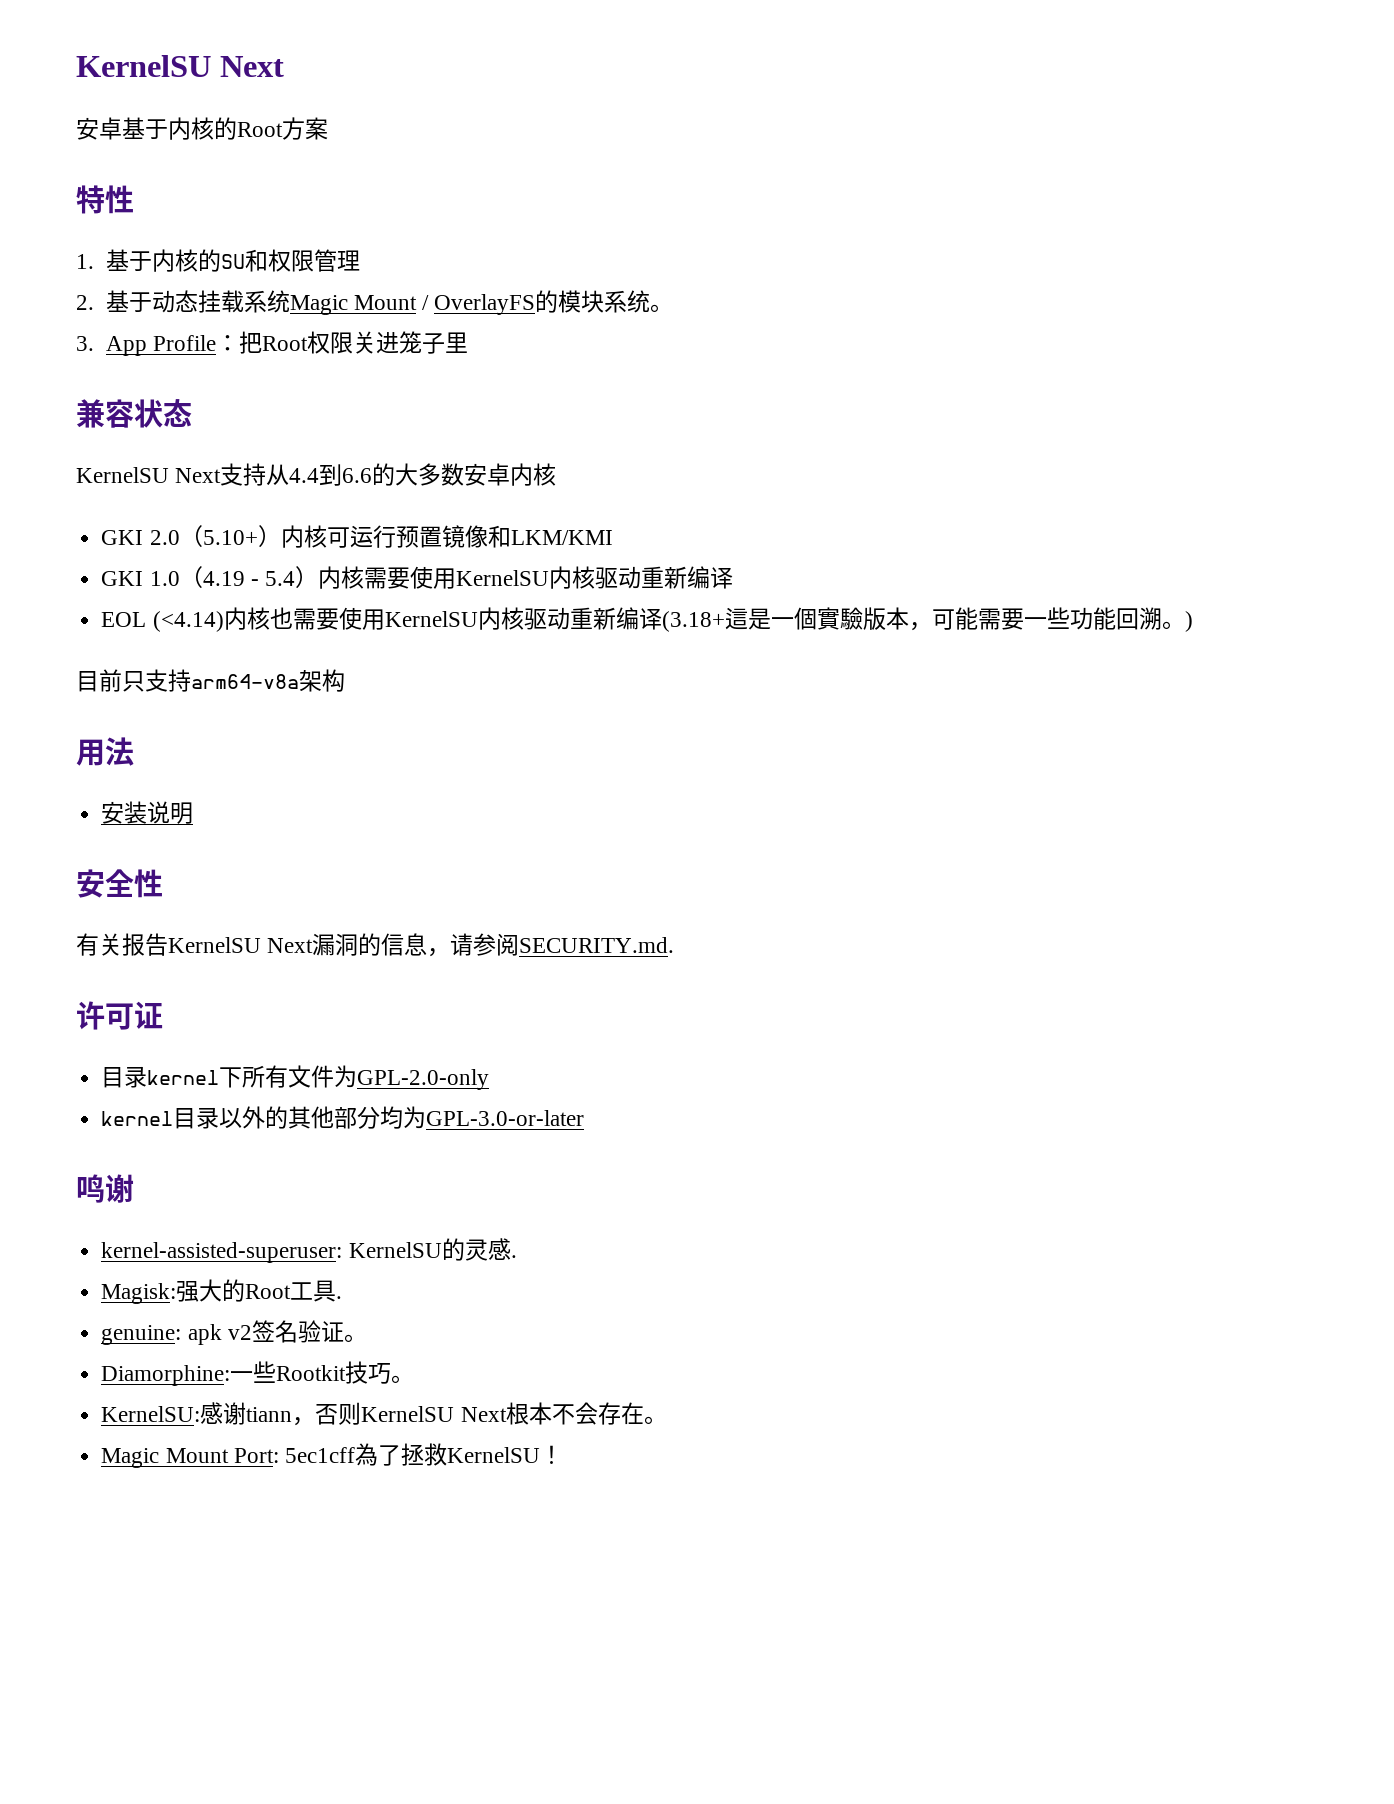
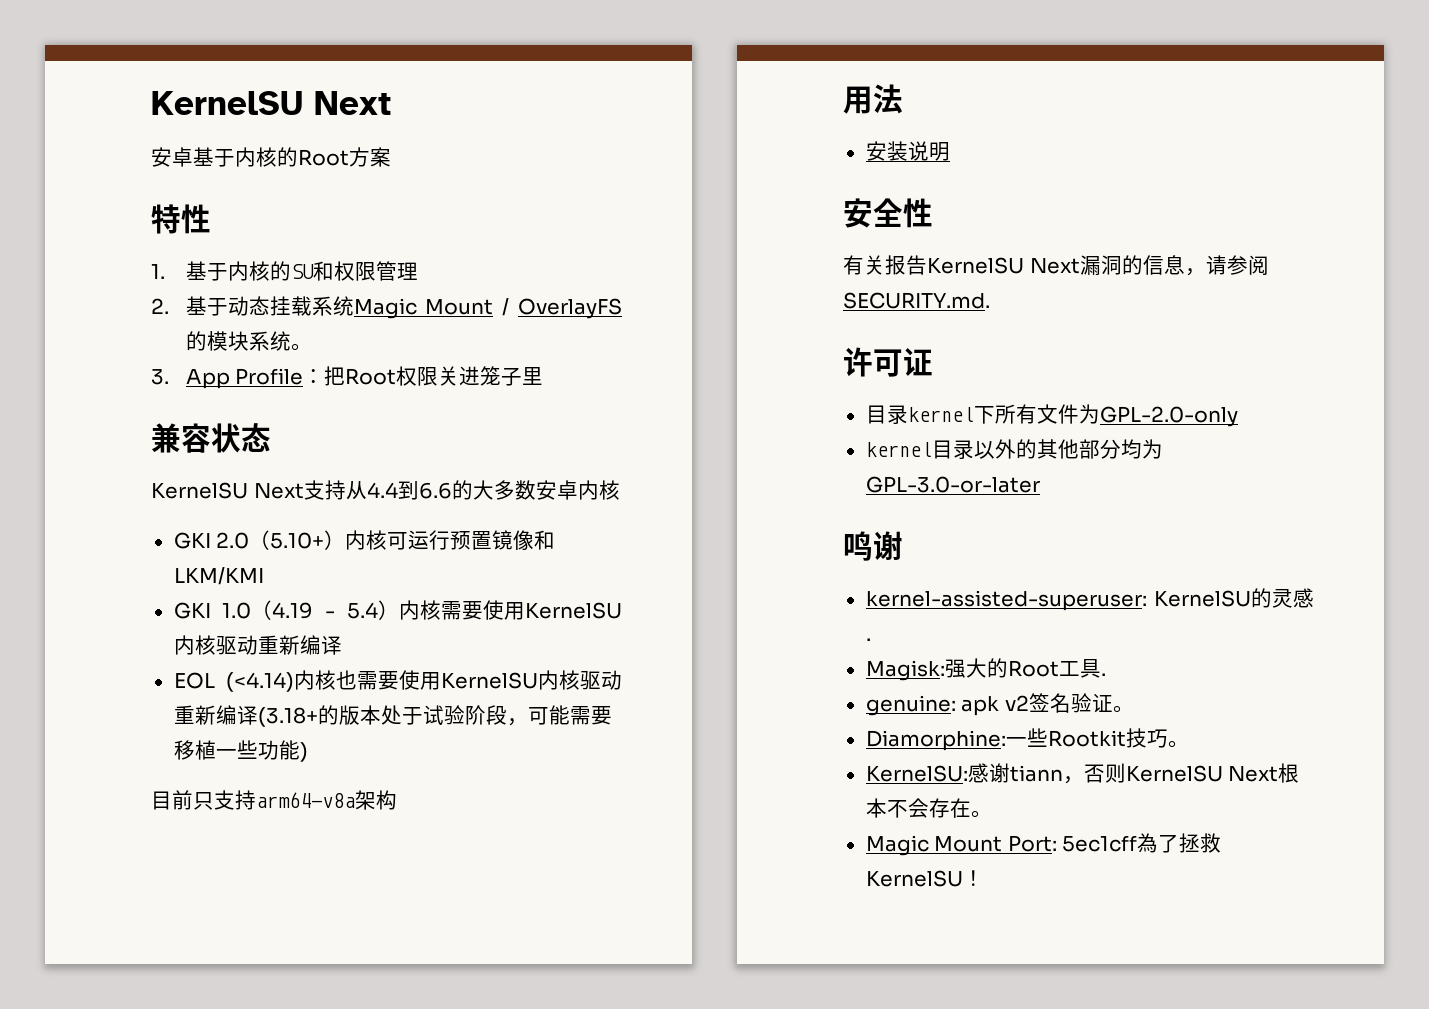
[724,607,909,630] 這是一個實驗版本 -> [317,705,507,725] 的版本处于试验阶段
(1024, 619) none -> [173,740,216,760] 移植
[1115,607,1185,630] 回溯。 -> (300, 750) none

